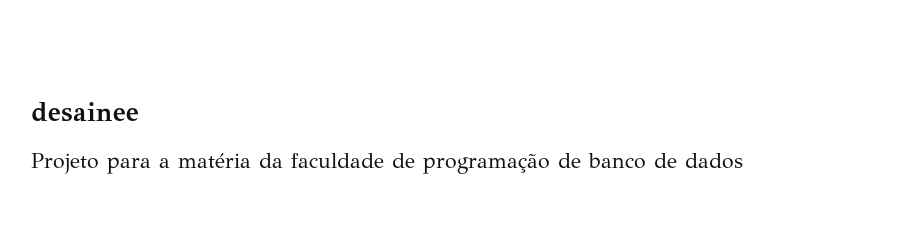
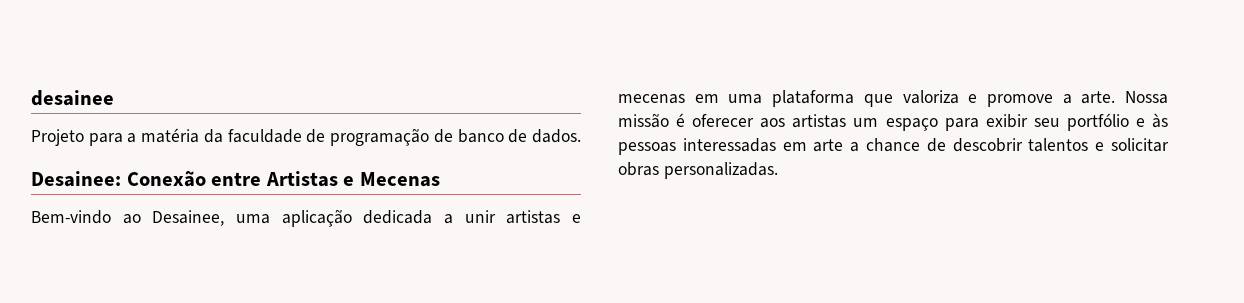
[685,153,743,169] dados -> [531,129,581,143] [31,171,440,187] [31,209,581,227] [618,90,1168,107] [618,113,1168,131] [618,138,1169,155] [618,162,778,179] dados. // Desainee: Conexão entre Artistas e Mecenas // Bem-vindo ao Desainee, uma aplicação dedicada a unir artistas e mecenas em uma plataforma que valoriza e promove a arte. Nossa missão é oferecer aos artistas um espaço para exibir seu portfólio e às pessoas interessadas em arte a chance de descobrir talentos e solicitar obras personalizadas.

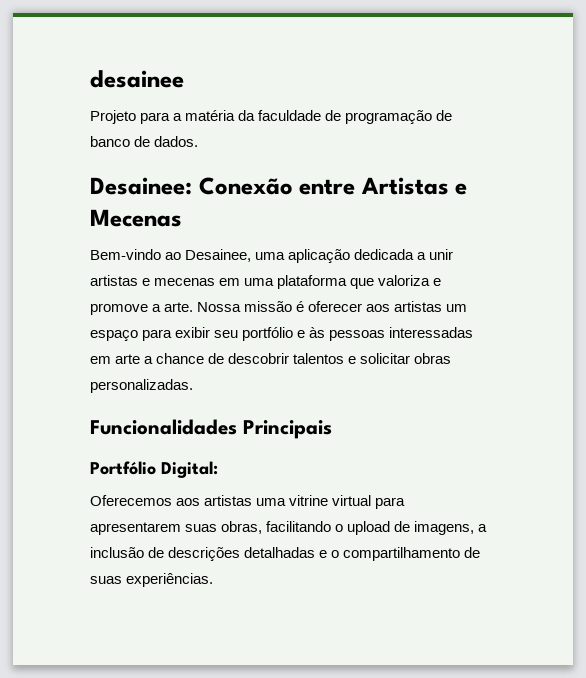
(778, 170) none -> [90,419,332,439] [90,461,218,478] [90,495,406,509] [90,521,488,535] [90,547,481,561] [90,573,214,587] // Funcionalidades Principais // Portfólio Digital: // Oferecemos aos artistas uma vitrine virtual para apresentarem suas obras, facilitando o upload de imagens, a inclusão de descrições detalhadas e o compartilhamento de suas experiências.

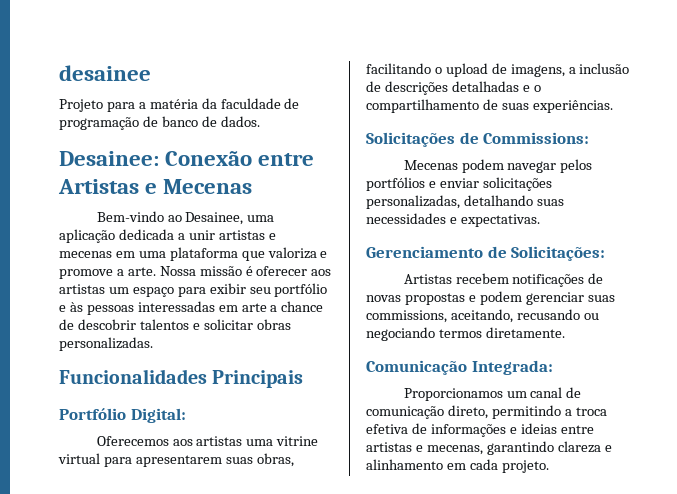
(214, 580) none -> [366,132,590,147] [403,159,593,173] [366,177,552,191] [366,195,564,209] [366,213,540,227] [366,246,606,261] [403,273,604,287] [366,291,615,305] [366,309,599,323] [366,327,565,341] [366,360,553,375] [403,387,582,401] [366,405,607,419] [366,423,594,437] [366,441,612,455] [366,459,549,473] // Solicitações de Commissions: // Mecenas podem navegar pelos portfólios e enviar solicitações personalizadas, detalhando suas necessidades e expectativas. // Gerenciamento de Solicitações: // Artistas recebem notificações de novas propostas e podem gerenciar suas commissions, aceitando, recusando ou negociando termos diretamente. // Comunicação Integrada: // Proporcionamos um canal de comunicação direto, permitindo a troca efetiva de informações e ideias entre artistas e mecenas, garantindo clareza e alinhamento em cada projeto.

